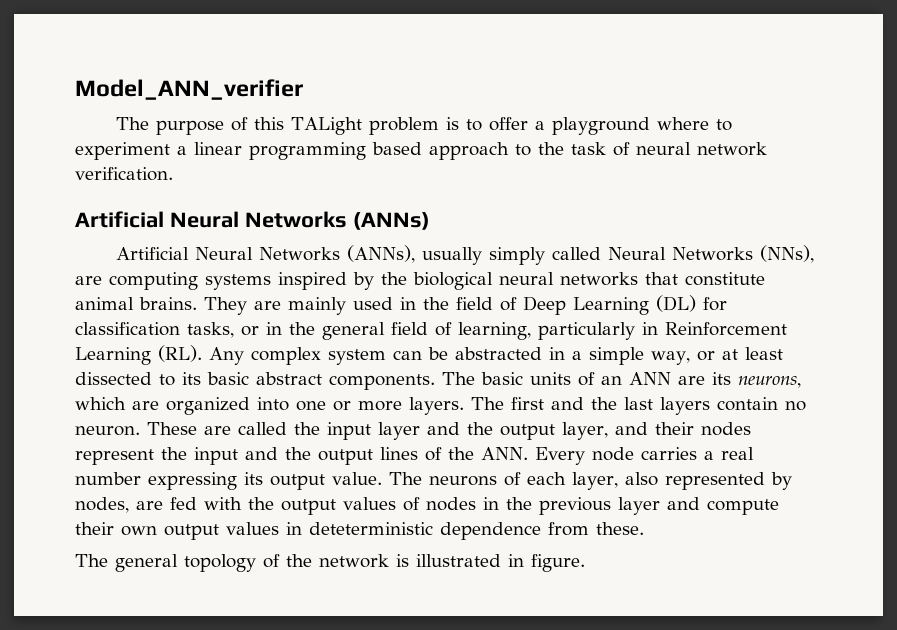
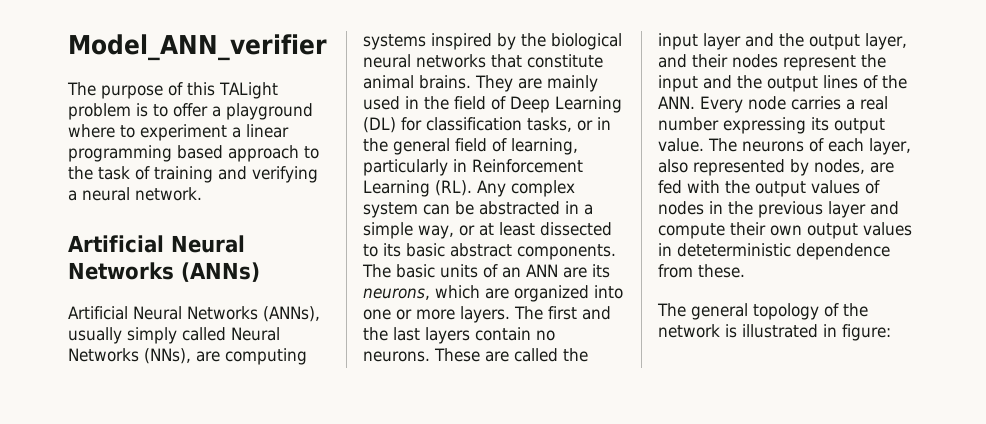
[636,142,767,156] [75,167,173,181] neural network verification. -> [154,166,318,183] [68,187,202,201] training and verifying a neural network.
[75,426,140,436] neuron. -> [363,351,430,362] neurons.
[531,554,585,572] figure. -> [842,324,891,341] figure:

